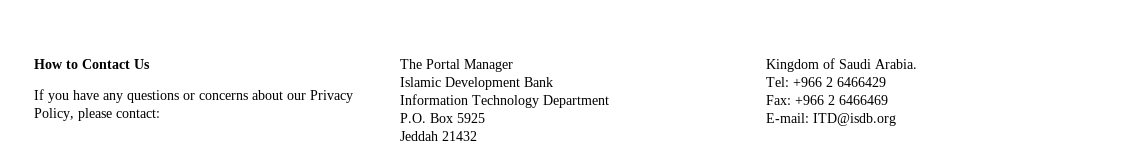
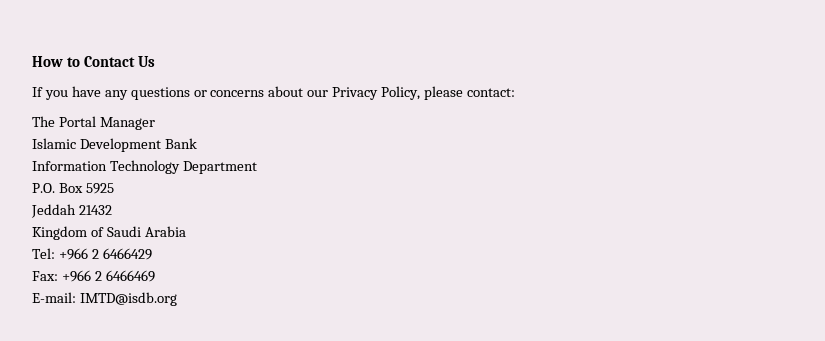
[875,59,917,69] Arabia. -> [144,226,186,237] Arabia
[813,113,896,126] ITD@isdb.org -> [79,292,177,306] IMTD@isdb.org

